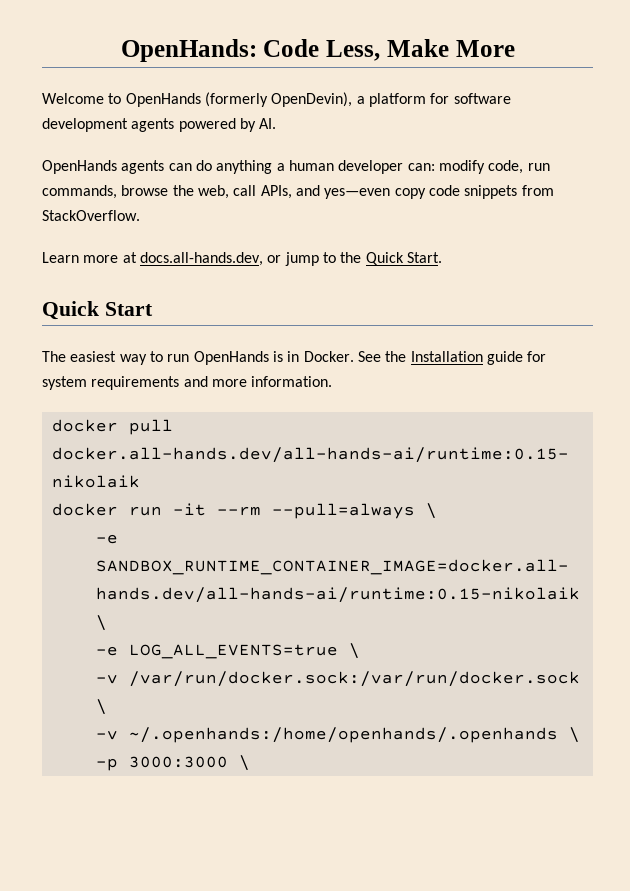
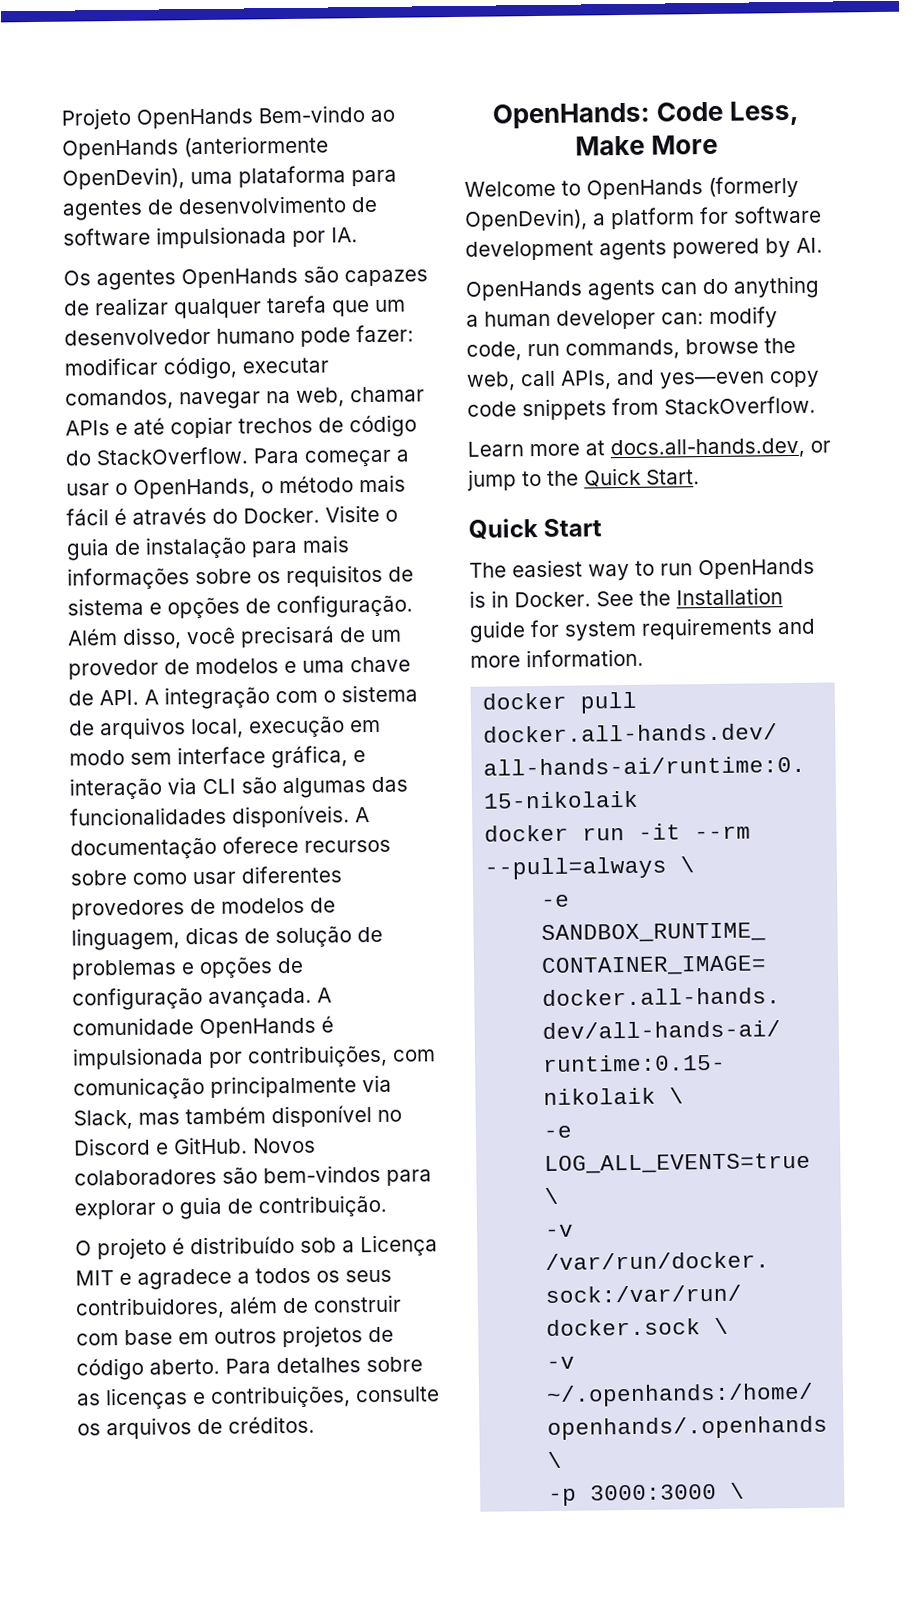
(120, 50) none -> [61,105,395,130] [62,135,329,160] [62,165,397,190] [62,195,377,221] [63,226,358,249] [63,266,428,291] [64,295,406,319] [64,324,414,347] [64,356,329,380] [65,386,425,410] [65,414,417,439] [65,446,409,467] [66,474,406,499] [66,504,398,526] [66,535,350,561] [67,564,414,590] [67,594,413,619] [67,625,402,649] [68,656,411,680] [68,684,418,710] [69,716,381,740] [69,745,366,769] [69,776,408,800] [70,805,370,828] [70,835,391,860] [70,865,342,886] [71,897,336,920] [71,926,383,951] [71,957,304,980] [72,987,332,1011] [72,1015,334,1039] [72,1044,436,1070] [73,1074,392,1100] [73,1105,402,1130] [73,1136,316,1156] [74,1164,432,1186] [74,1194,387,1220] [75,1234,438,1260] [75,1267,392,1290] [75,1294,402,1320] [76,1325,394,1348] [76,1356,423,1381] [76,1385,440,1410] [77,1415,315,1440] Projeto OpenHands Bem-vindo ao OpenHands (anteriormente OpenDevin), uma plataforma para agentes de desenvolvimento de software impulsionada por IA. // Os agentes OpenHands são capazes de realizar qualquer tarefa que um desenvolvedor humano pode fazer: modificar código, executar comandos, navegar na web, chamar APIs e até copiar trechos de código do StackOverflow. Para começar a usar o OpenHands, o método mais fácil é através do Docker. Visite o guia de instalação para mais informações sobre os requisitos de sistema e opções de configuração. Além disso, você precisará de um provedor de modelos e uma chave de API. A integração com o sistema de arquivos local, execução em modo sem interface gráfica, e interação via CLI são algumas das funcionalidades disponíveis. A documentação oferece recursos sobre como usar diferentes provedores de modelos de linguagem, dicas de solução de problemas e opções de configuração avançada. A comunidade OpenHands é impulsionada por contribuições, com comunicação principalmente via Slack, mas também disponível no Discord e GitHub. Novos colaboradores são bem-vindos para explorar o guia de contribuição. // O projeto é distribuído sob a Licença MIT e agradece a todos os seus contribuidores, além de construir com base em outros projetos de código aberto. Para detalhes sobre as licenças e contribuições, consulte os arquivos de créditos. //

